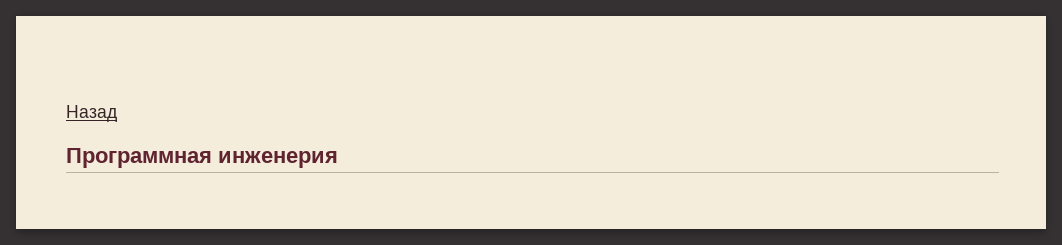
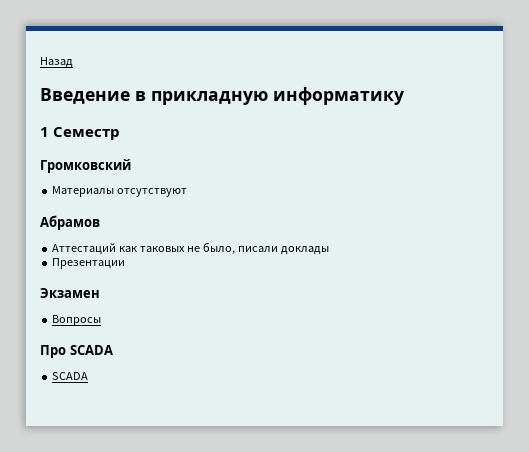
[66,148,338,168] Программная инженерия -> [40,87,404,105] [40,127,121,140] [40,159,131,173] [52,186,188,197] [40,215,100,230] [52,242,329,255] [52,258,126,269] [40,288,100,298] [52,315,102,326] [40,345,113,358] [52,372,89,380] Введение в прикладную информатику // 1 Семестр // Громковский // Материалы отсутствуют // Абрамов // Аттестаций как таковых не было, писали доклады // Презентации // Экзамен // Вопросы // Про SCADA // SCADA

